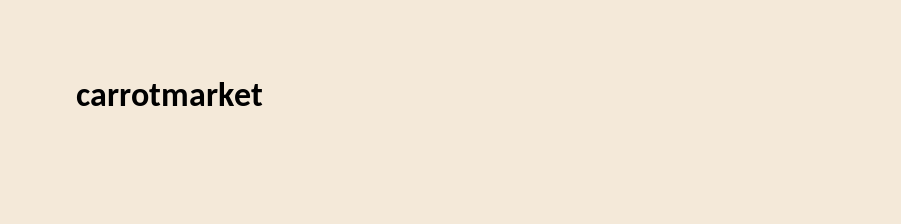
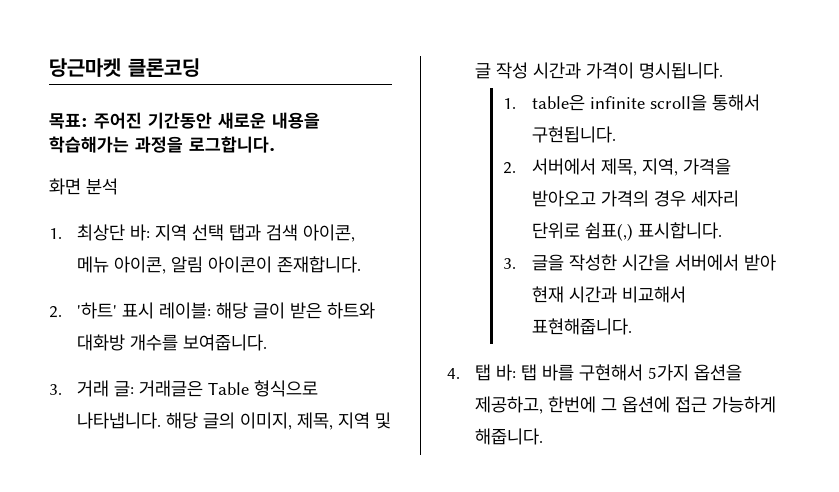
[76,82,263,106] carrotmarket -> [49,58,200,77] [49,112,320,129] [49,136,275,153] [49,178,118,195] [49,224,356,242] [77,256,362,274] [49,302,376,319] [77,334,268,351] [49,380,319,397] [77,412,392,430] [475,62,724,79] [503,94,760,111] [531,126,616,143] [503,158,731,176] [531,190,739,207] [531,222,722,241] [503,254,776,271] [531,286,686,303] [531,318,632,335] [447,364,743,381] [475,396,777,414] [475,428,544,445] 당근마켓 클론코딩 // 목표: 주어진 기간동안 새로운 내용을 학습해가는 과정을 로그합니다. // 화면 분석 // 1. 최상단 바: 지역 선택 탭과 검색 아이콘, 메뉴 아이콘, 알림 아이콘이 존재합니다. // 2. '하트' 표시 레이블: 해당 글이 받은 하트와 대화방 개수를 보여줍니다. // 3. 거래 글: 거래글은 Table 형식으로 나타냅니다. 해당 글의 이미지, 제목, 지역 및 글 작성 시간과 가격이 명시됩니다. // 1. table은 infinite scroll을 통해서 구현됩니다. // 2. 서버에서 제목, 지역, 가격을 받아오고 가격의 경우 세자리 단위로 쉼표(,) 표시합니다. // 3. 글을 작성한 시간을 서버에서 받아 현재 시간과 비교해서 표현해줍니다. // 4. 탭 바: 탭 바를 구현해서 5가지 옵션을 제공하고, 한번에 그 옵션에 접근 가능하게 해줍니다.

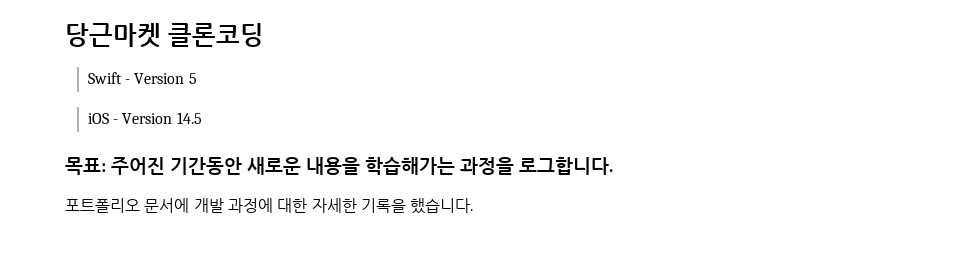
(200, 67) none -> [87,72,197,84] [87,112,202,124] // Swift - Version 5 // iOS - Version 14.5
[49,178,118,195] [49,224,356,242] [77,256,362,274] [49,302,376,319] [77,334,268,351] [49,380,319,397] [77,412,392,430] [475,62,724,79] [503,94,760,111] [531,126,616,143] [503,158,731,176] [531,190,739,207] [531,222,722,241] [503,254,776,271] [531,286,686,303] [531,318,632,335] [447,364,743,381] [475,396,777,414] [475,428,544,445] 화면 분석 // 1. 최상단 바: 지역 선택 탭과 검색 아이콘, 메뉴 아이콘, 알림 아이콘이 존재합니다. // 2. '하트' 표시 레이블: 해당 글이 받은 하트와 대화방 개수를 보여줍니다. // 3. 거래 글: 거래글은 Table 형식으로 나타냅니다. 해당 글의 이미지, 제목, 지역 및 글 작성 시간과 가격이 명시됩니다. // 1. table은 infinite scroll을 통해서 구현됩니다. // 2. 서버에서 제목, 지역, 가격을 받아오고 가격의 경우 세자리 단위로 쉼표(,) 표시합니다. // 3. 글을 작성한 시간을 서버에서 받아 현재 시간과 비교해서 표현해줍니다. // 4. 탭 바: 탭 바를 구현해서 5가지 옵션을 제공하고, 한번에 그 옵션에 접근 가능하게 해줍니다. -> [65,198,474,214] 포트폴리오 문서에 개발 과정에 대한 자세한 기록을 했습니다.

